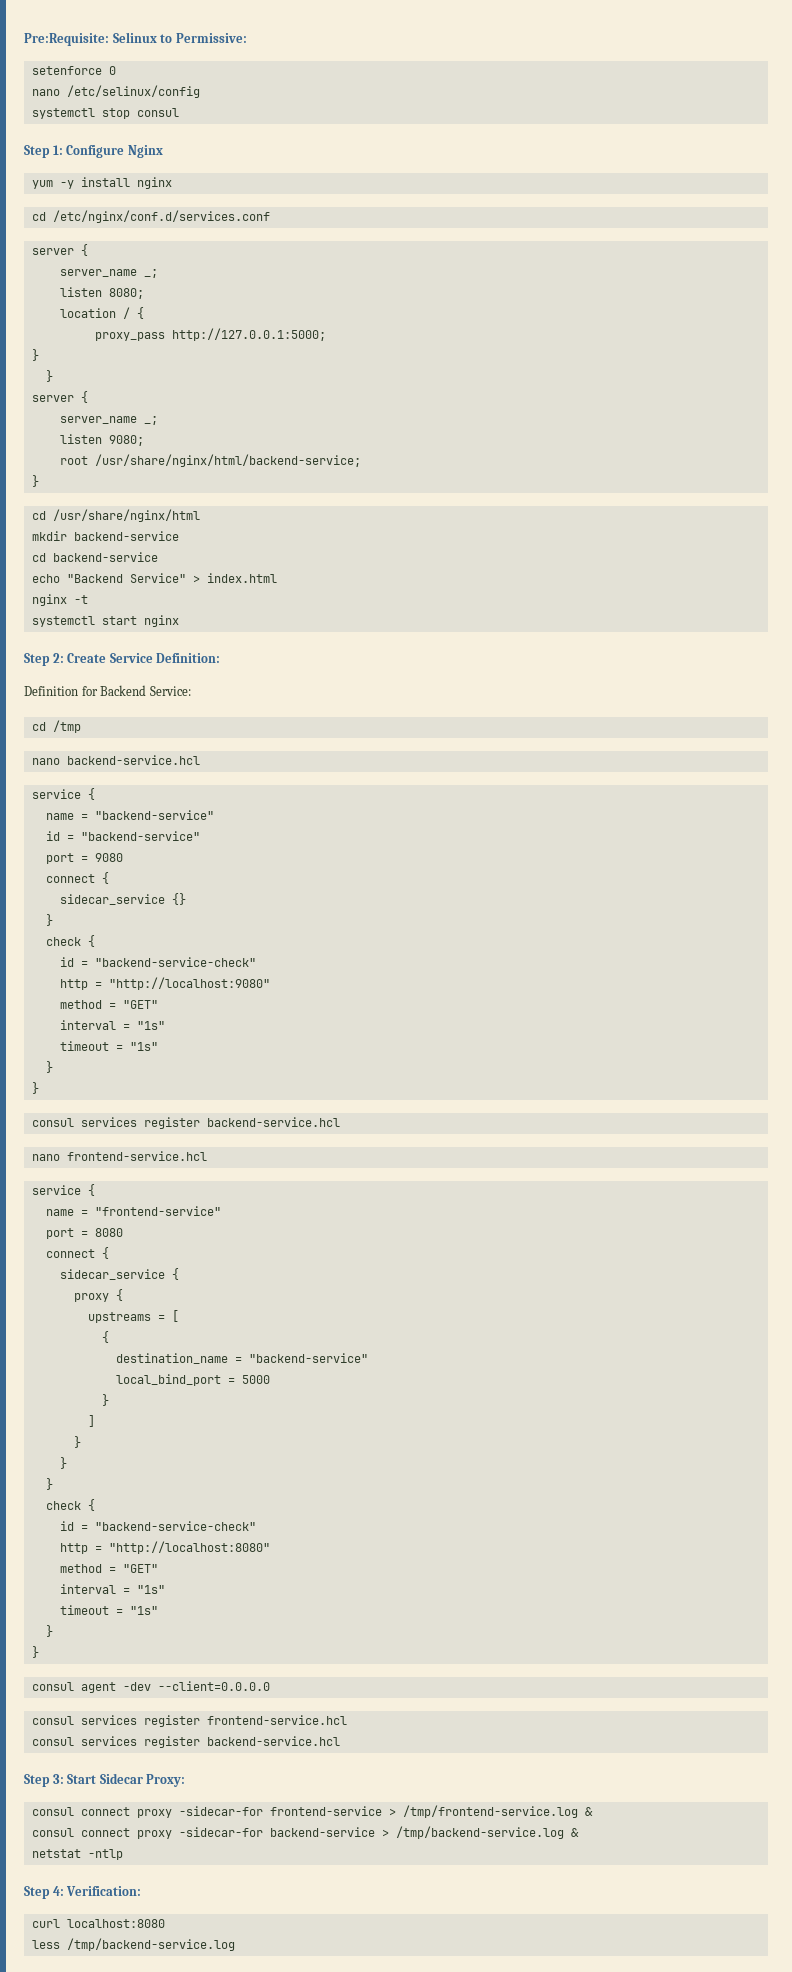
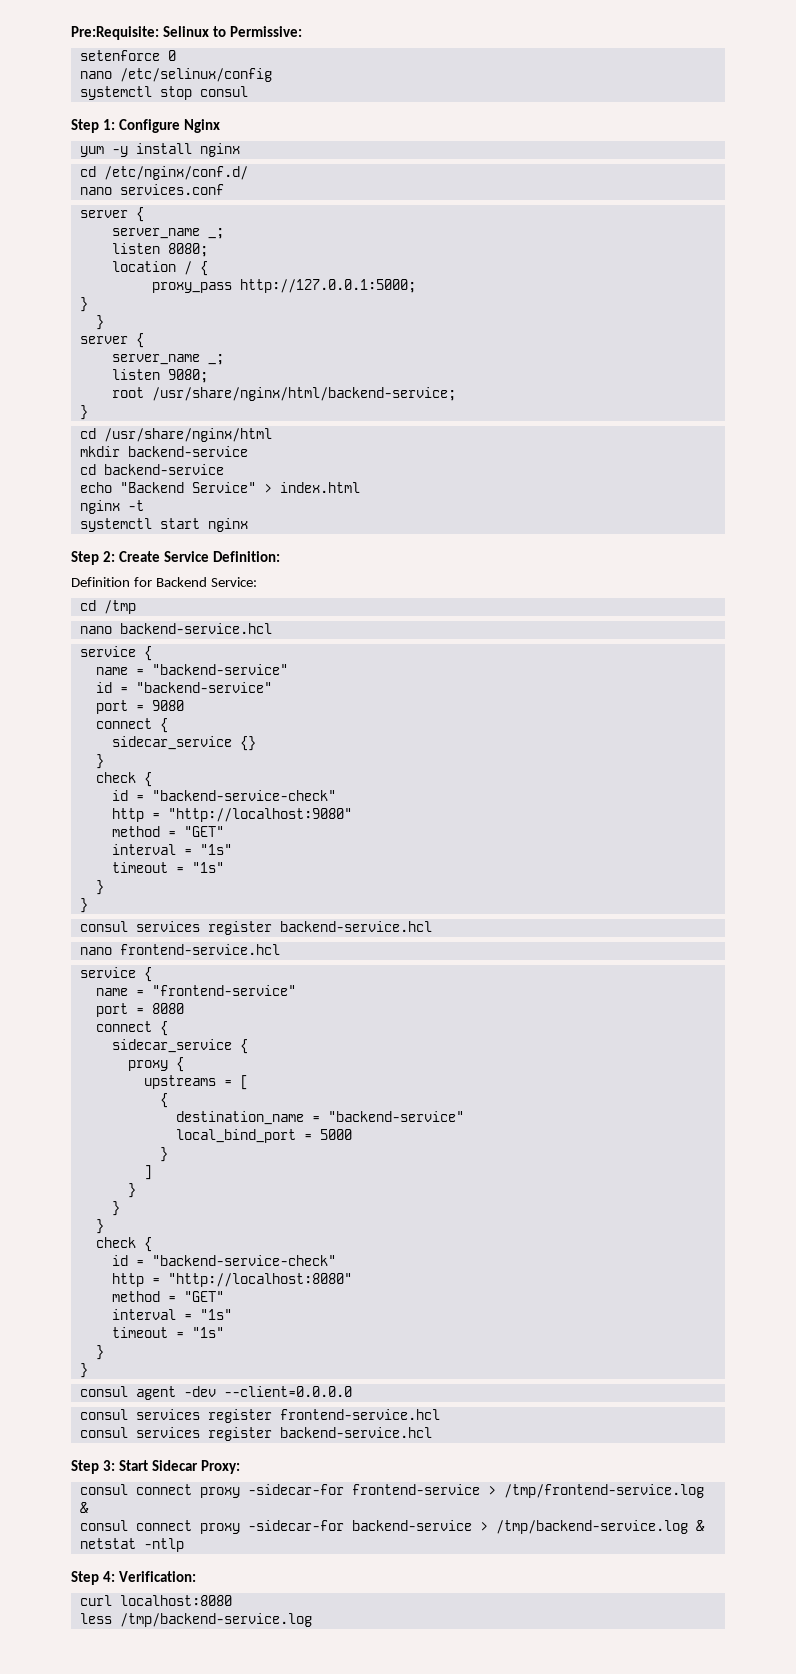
[52,210,270,223] /etc/nginx/conf.d/services.conf -> [103,166,248,180] [79,184,224,195] /etc/nginx/conf.d/ // nano services.conf

